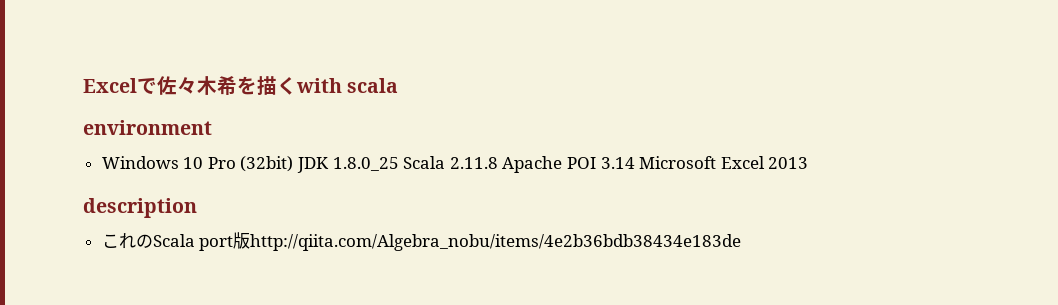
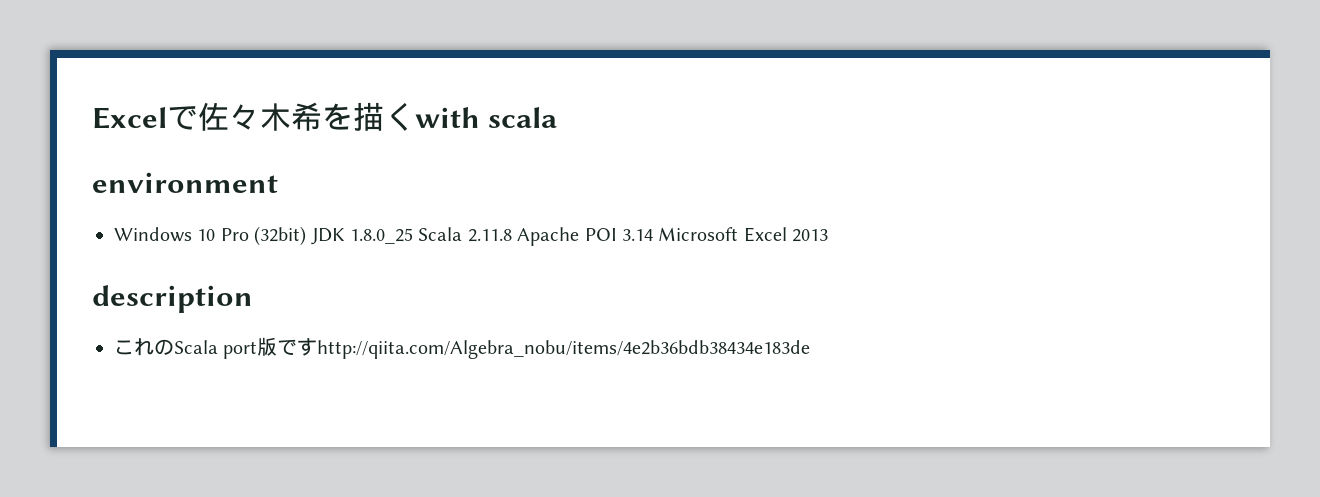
(251, 240) none -> [277,338,318,356] です

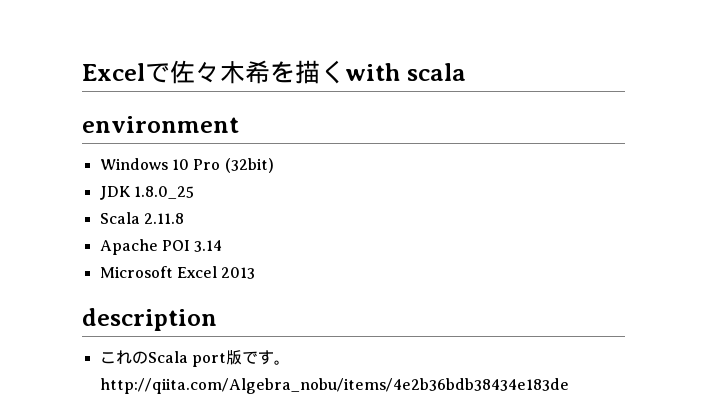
(307, 236) none -> (274, 165) //
(413, 236) none -> (194, 192) //
(512, 235) none -> (184, 218) //
(653, 235) none -> (223, 246) //
(318, 347) none -> [273,360,290,365] 。

